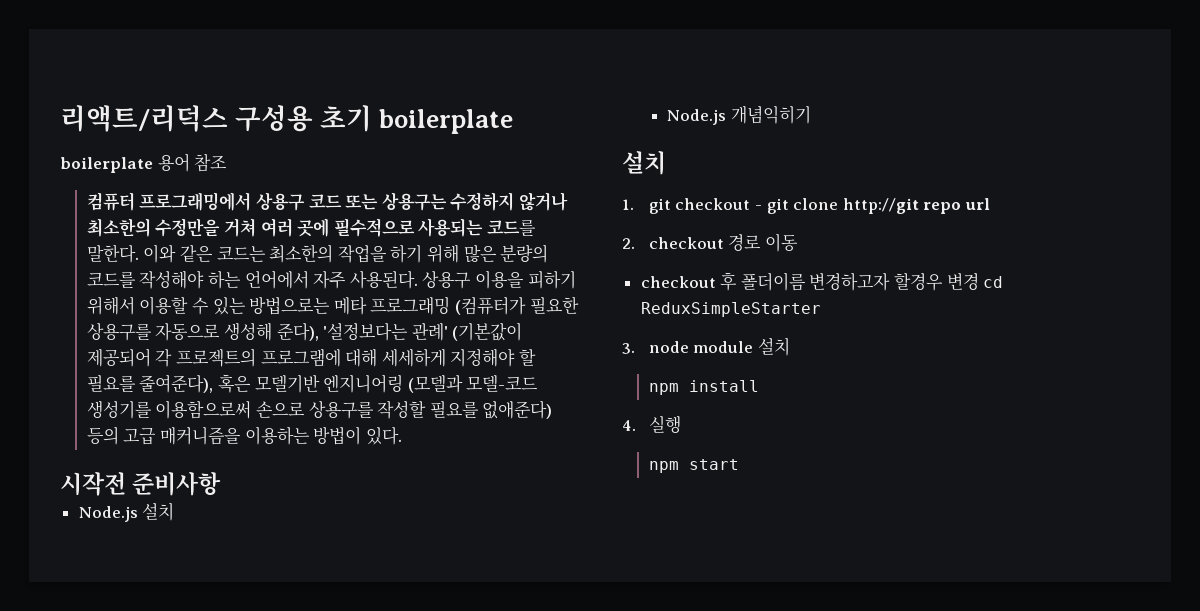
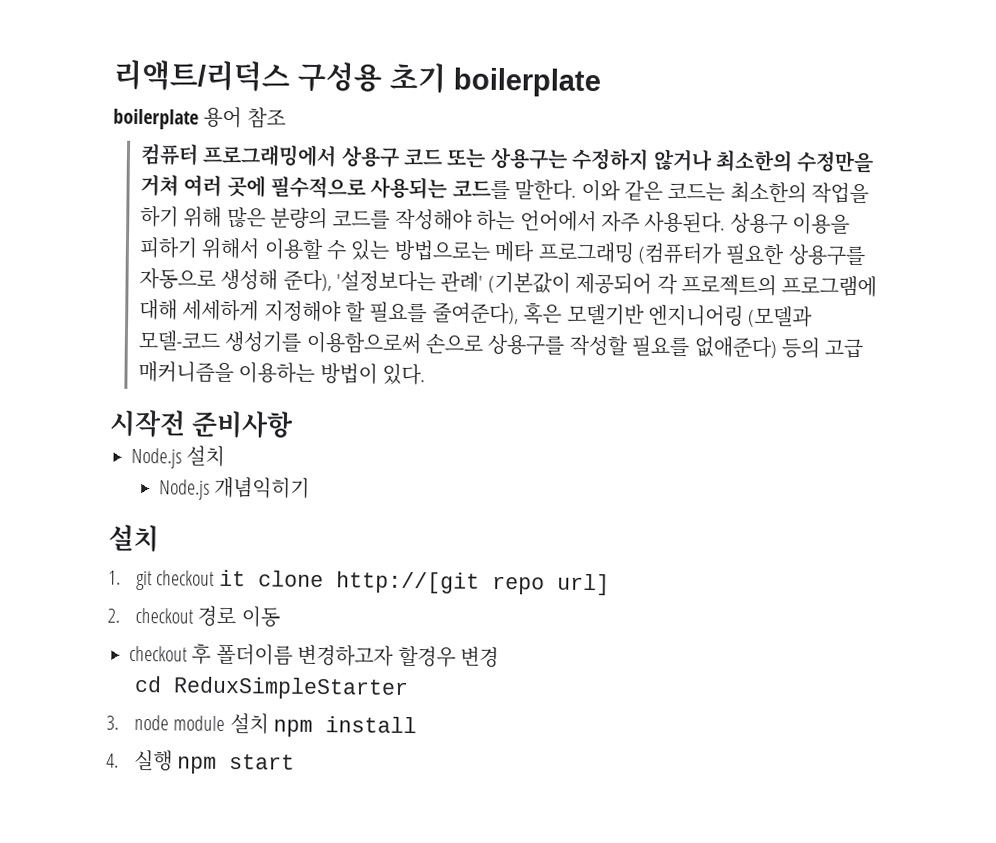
[754,198,990,214] - git clone http://git repo url -> [218,569,610,596] it clone http://[git repo url]
(979, 281) none -> (499, 657) //
(790, 346) // -> (269, 724) none
(681, 424) // -> (173, 760) none

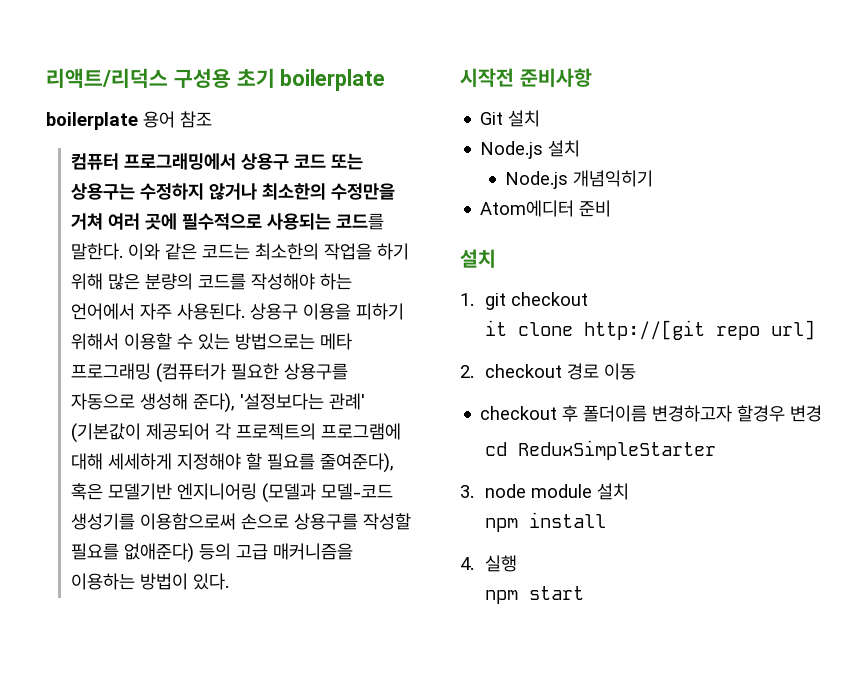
(295, 424) none -> [480,110,541,127] // Git 설치
(311, 487) none -> [480,200,612,217] // Atom에디터 준비
(216, 578) none -> (589, 299) //
(269, 724) none -> (630, 491) //
(173, 760) none -> (518, 563) //

